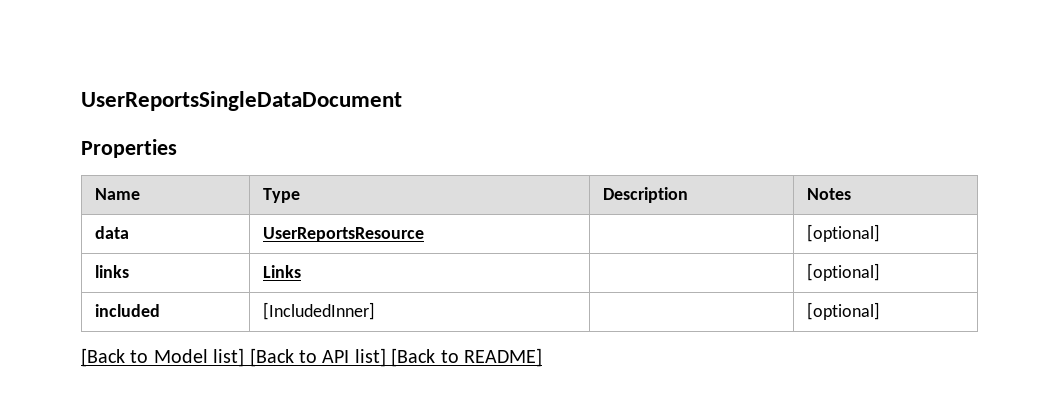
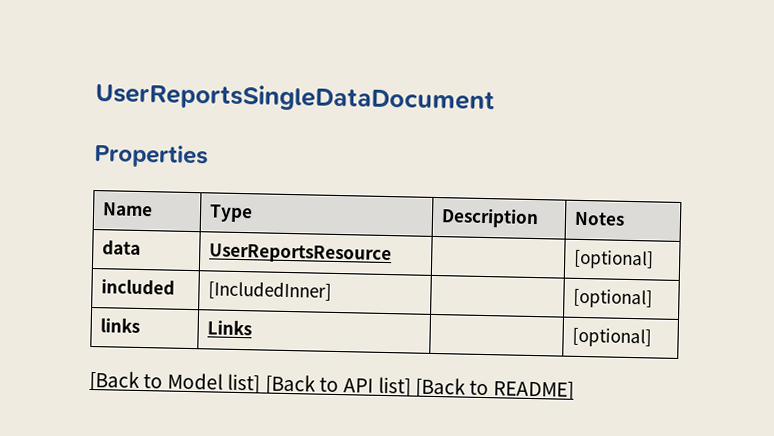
[95,265,130,278] [263,265,302,278] [807,263,881,281] [95,304,161,317] [263,302,376,320] links | Links | | [optional] // included | [IncludedInner] -> [101,279,176,295] [208,280,333,301] [573,288,654,309] [100,317,141,333] [207,319,253,336] included | [IncludedInner] | | [optional] // links | Links

